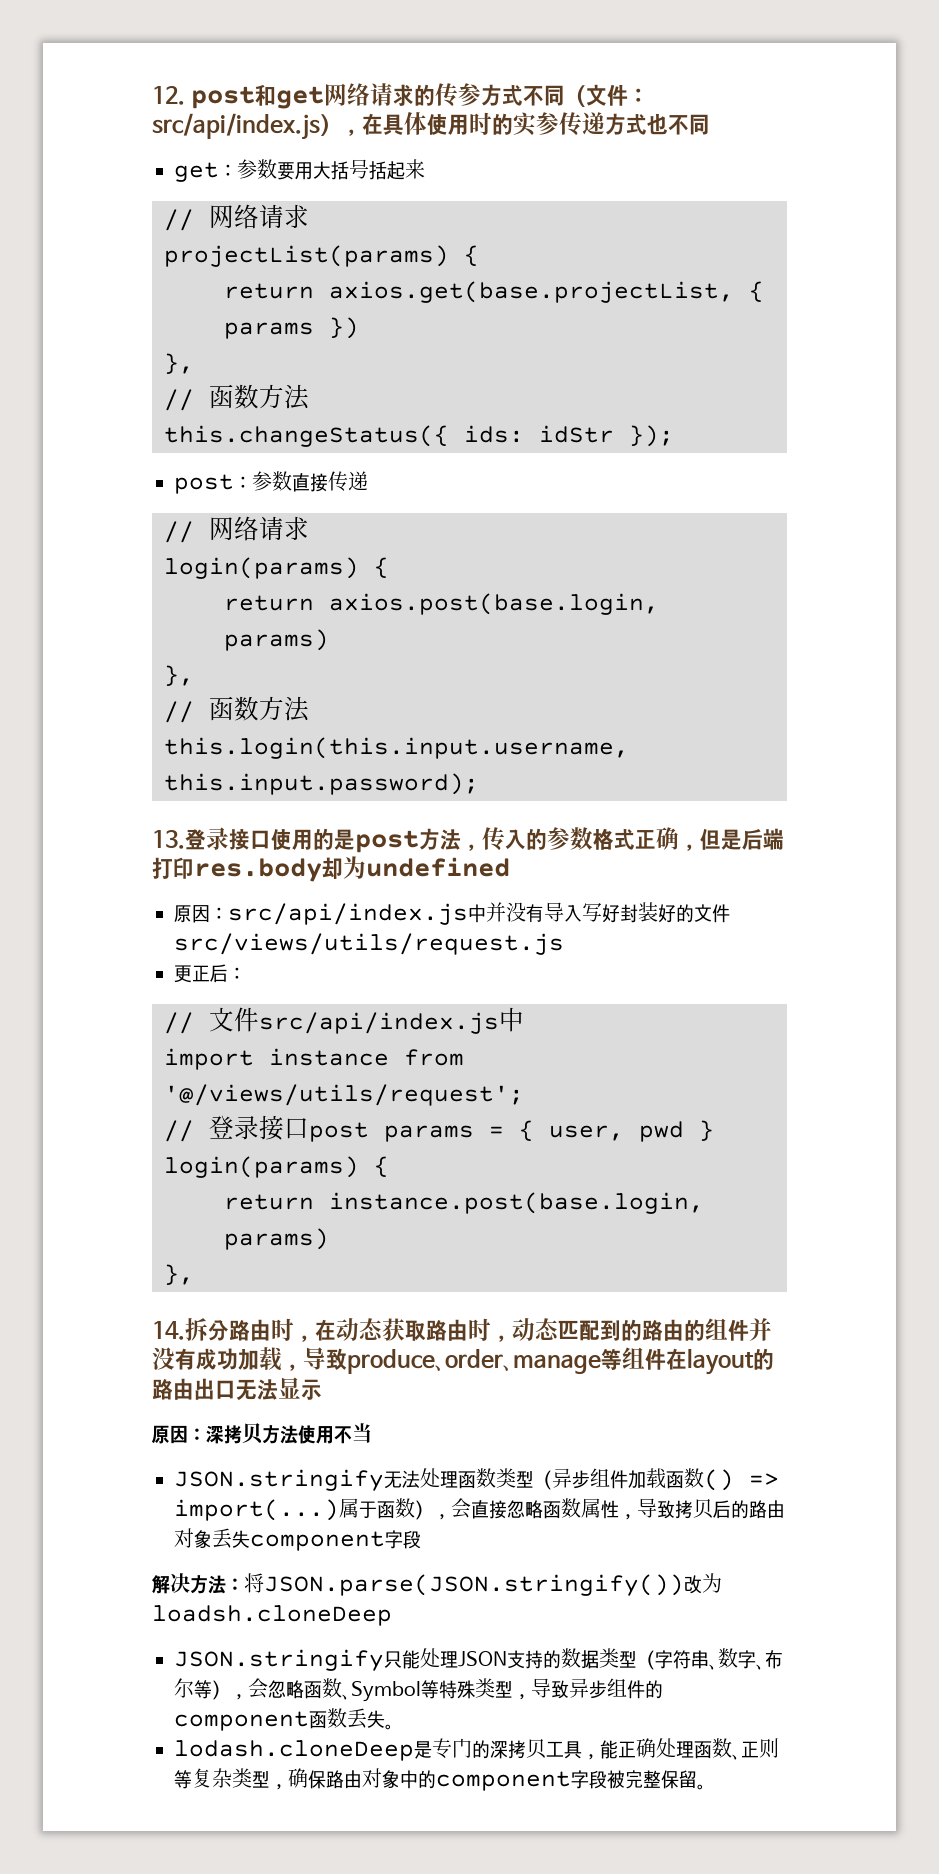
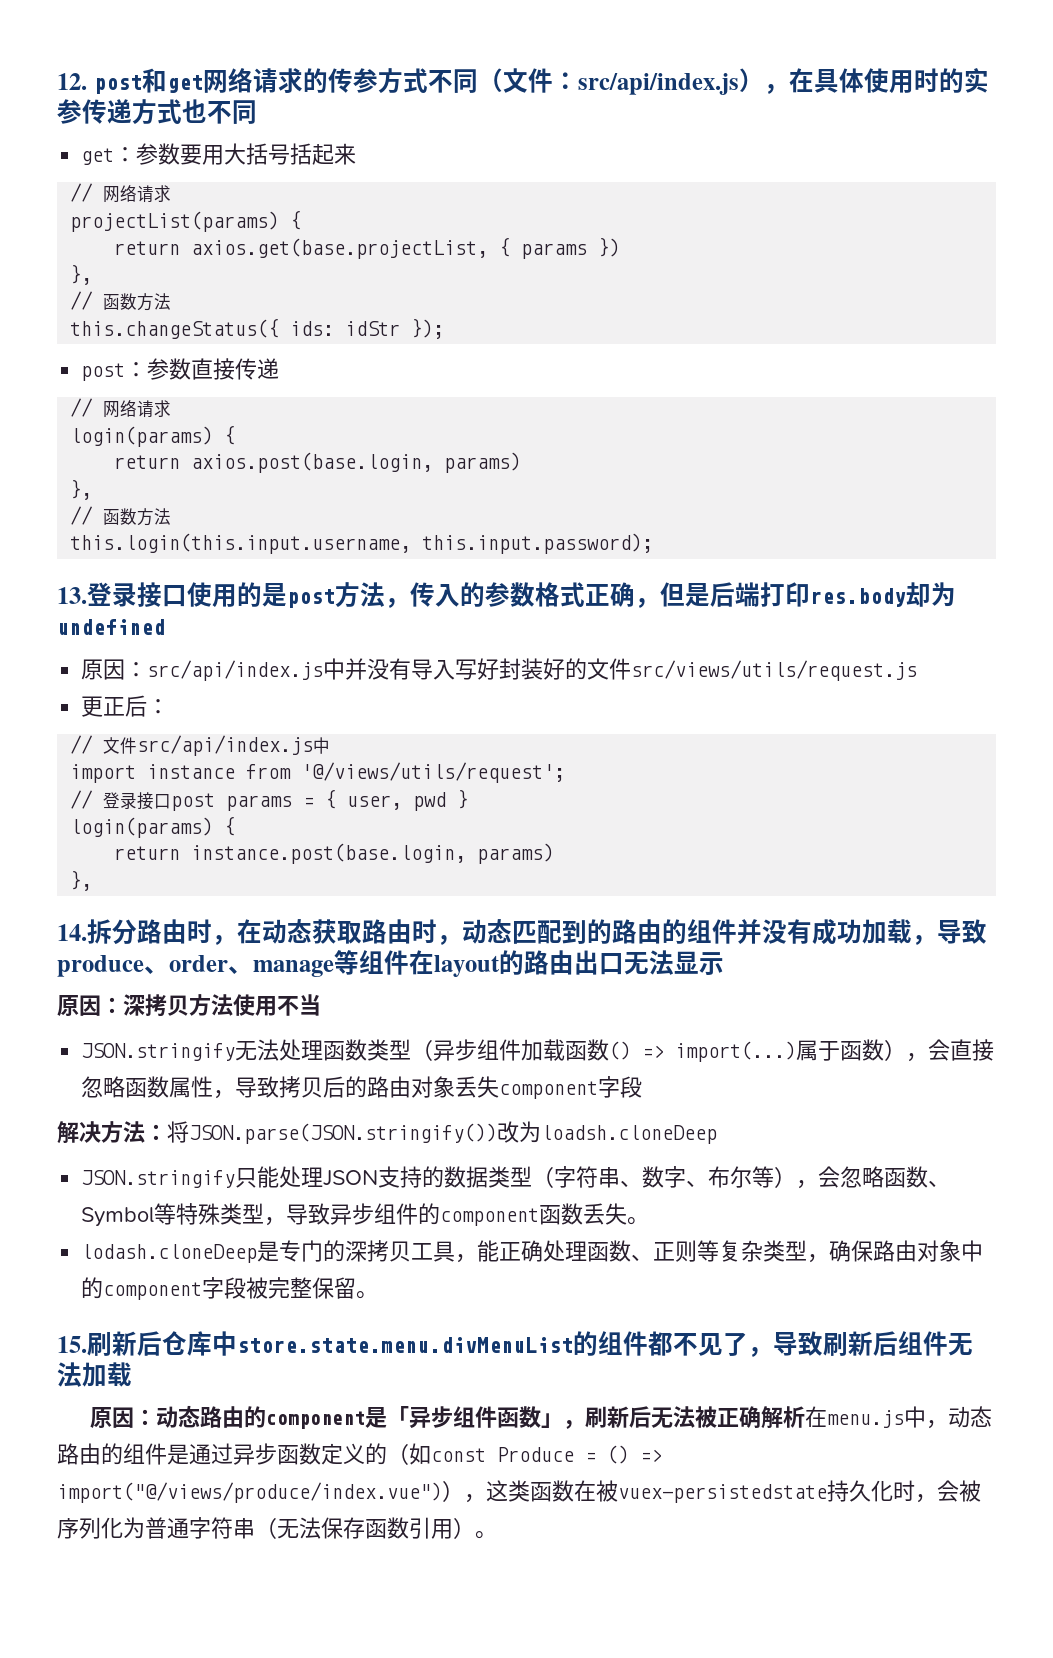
(706, 1787) none -> [57,1331,973,1357] [57,1362,132,1387] [90,1405,993,1429] [57,1443,662,1465] [57,1480,981,1503] [57,1517,497,1539] // 15.刷新后仓库中store.state.menu.divMenuList的组件都不见了，导致刷新后组件无法加载 // 原因：动态路由的component是「异步组件函数」，刷新后无法被正确解析在menu.js中，动态路由的组件是通过异步函数定义的（如const Produce = () => import("@/views/produce/index.vue")），这类函数在被vuex-persistedstate持久化时，会被序列化为普通字符串（无法保存函数引用）。

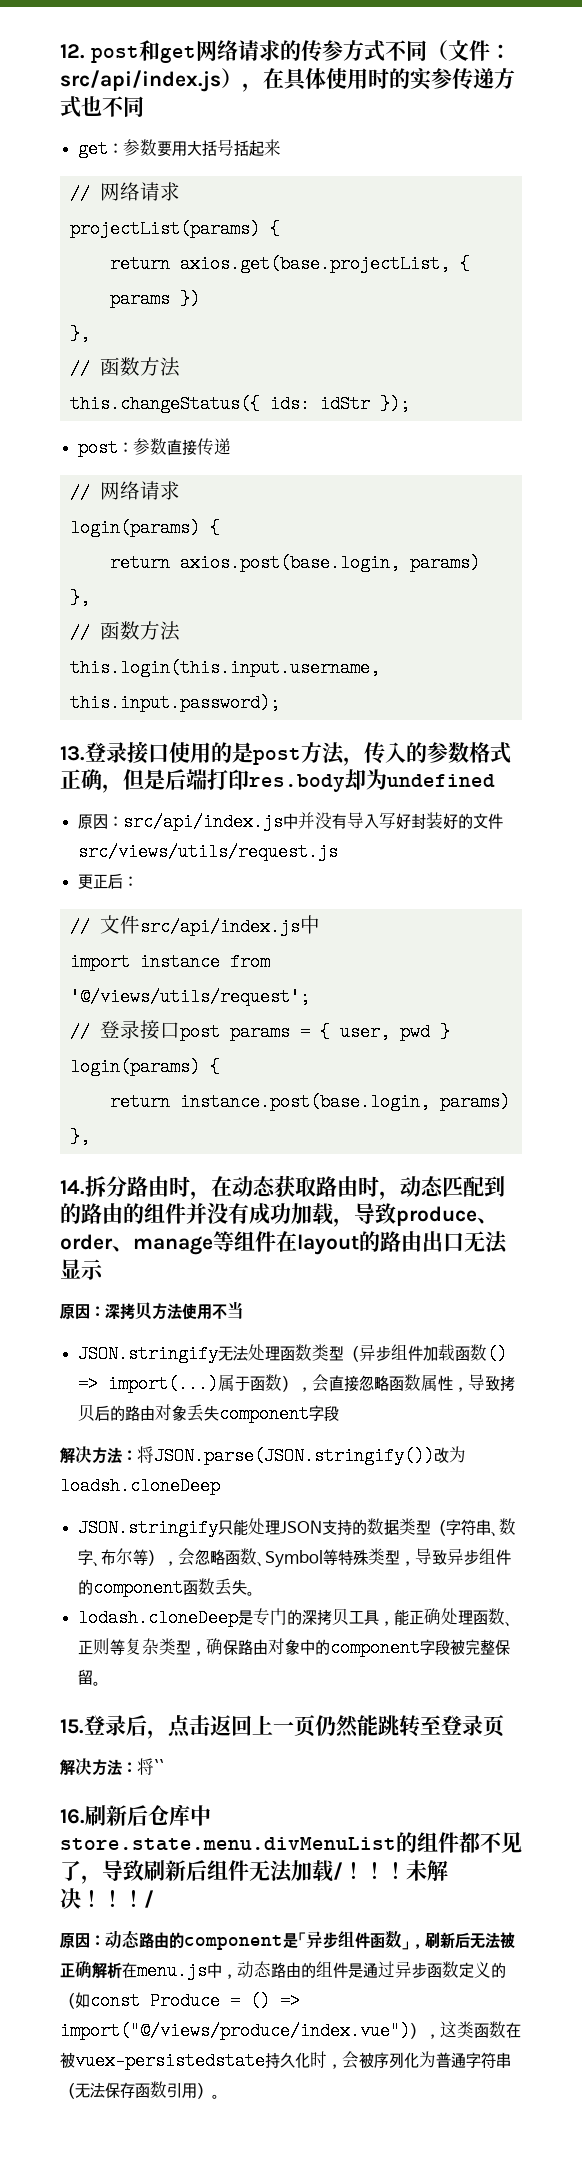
(87, 1344) none -> [84,1715,504,1739] [60,1758,164,1776] [60,1809,85,1824] 登录后，点击返回上一页仍然能跳转至登录页 // 解决方法：将`` // 16.
(132, 1374) none -> [333,1860,448,1881] [60,1888,154,1909] /！！！未解决！！！/

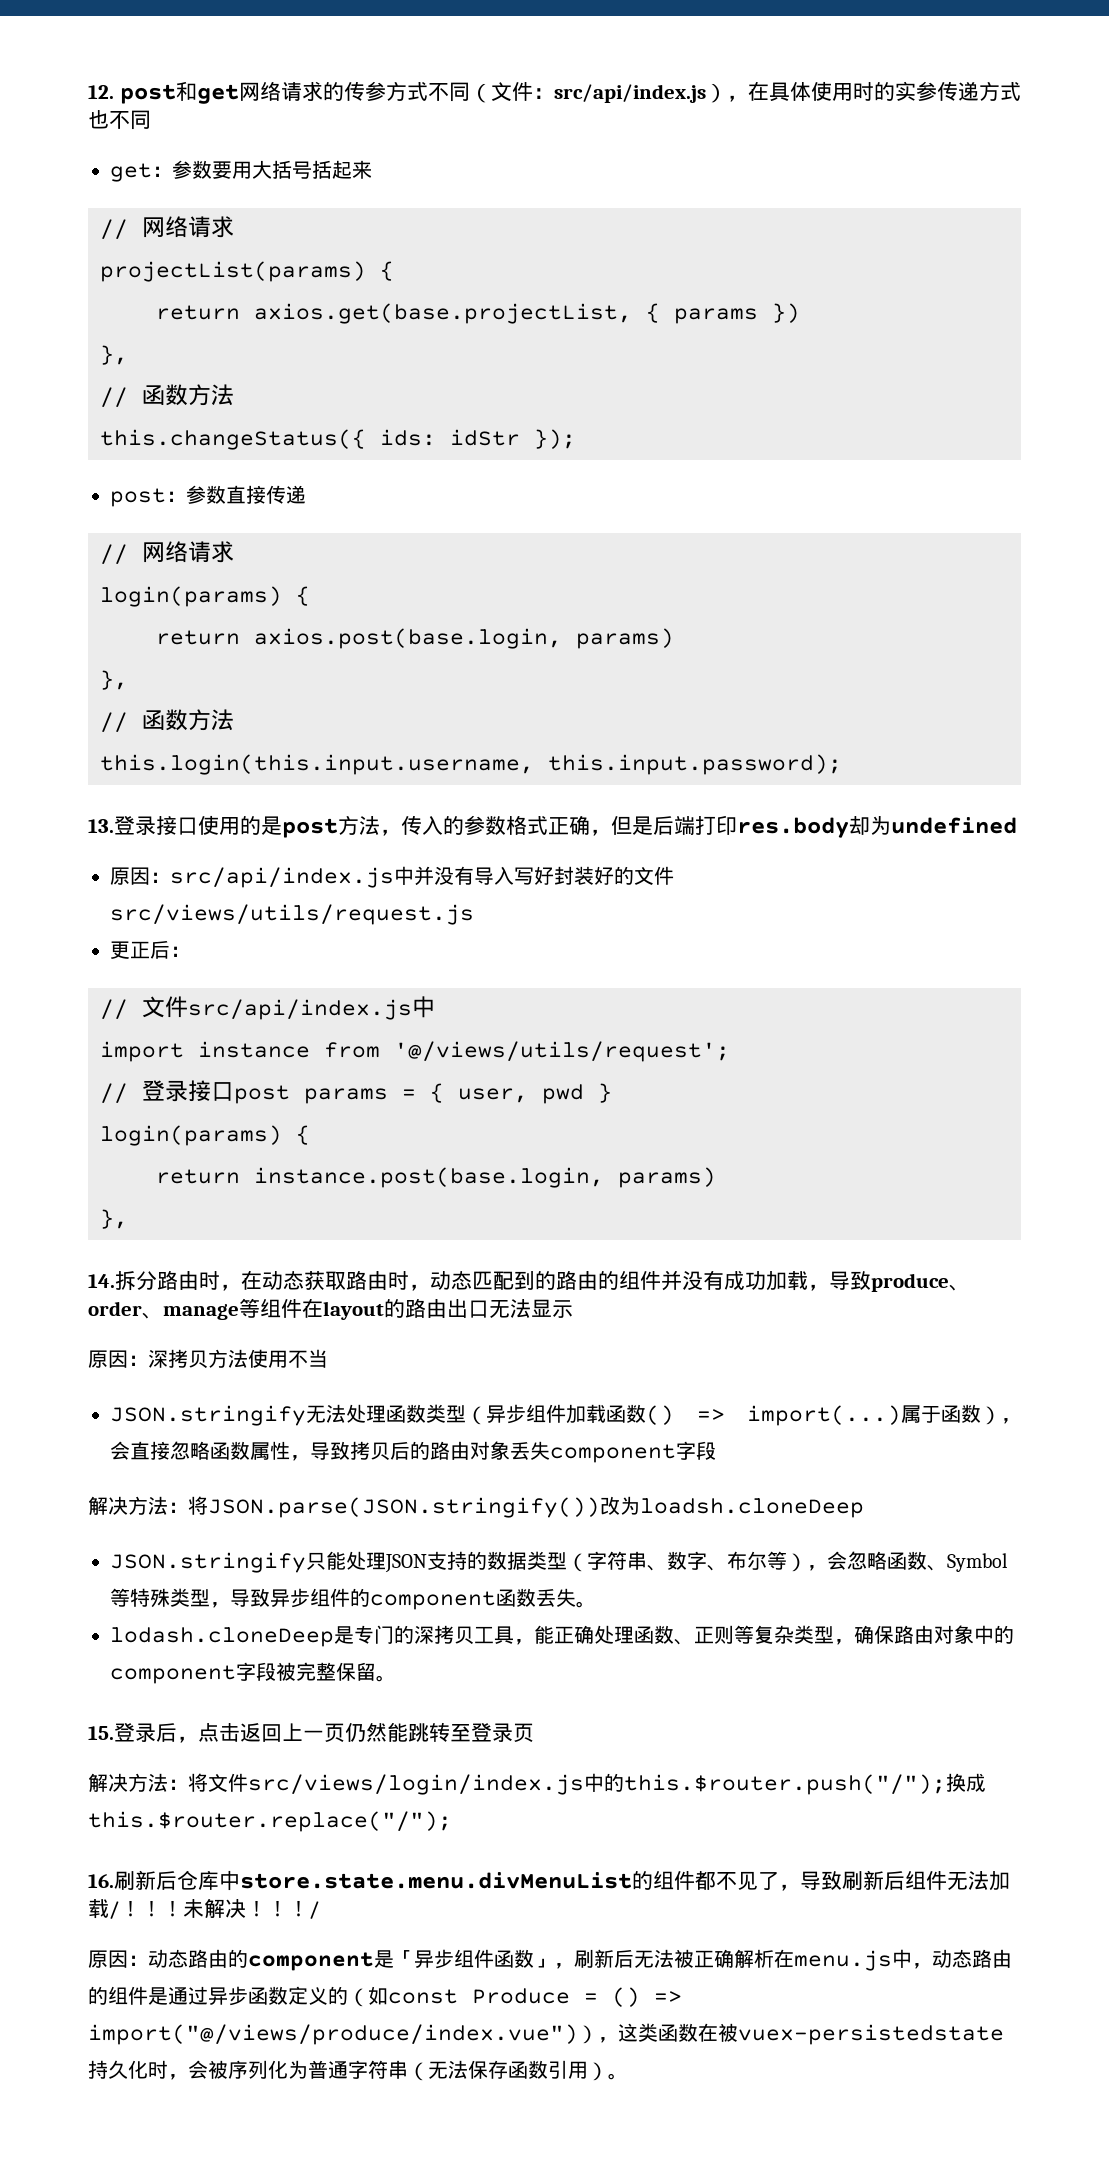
[154,1759,164,1773] `` -> [208,1773,986,1795] [88,1811,452,1832] 文件src/views/login/index.js中的this.$router.push("/");换成this.$router.replace("/");

